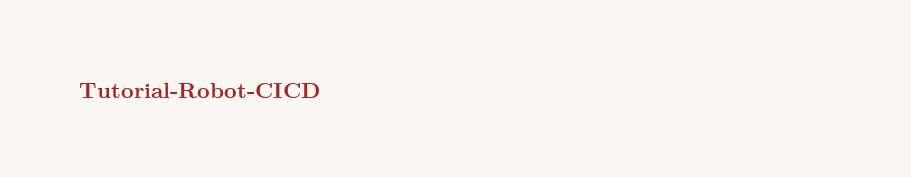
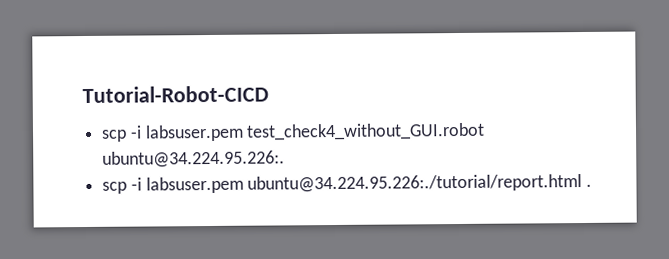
(320, 90) none -> [101,122,486,142] [102,150,286,168] [102,174,593,194] // scp -i labsuser.pem test_check4_without_GUI.robot ubuntu@34.224.95.226:. // scp -i labsuser.pem ubuntu@34.224.95.226:./tutorial/report.html .

